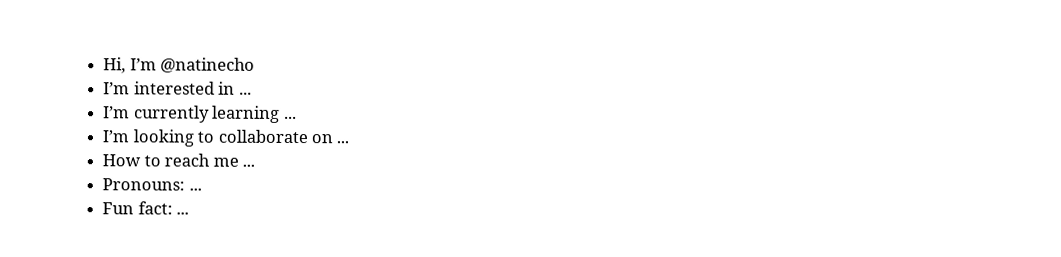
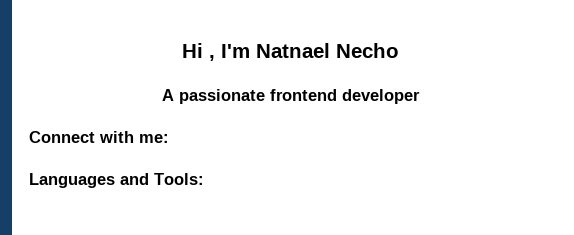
[103,57,256,74] [103,81,252,95] [103,105,297,123] [102,129,350,147] [102,153,255,167] [102,178,202,191] [102,201,190,215] Hi, I’m @natinecho // I’m interested in ... // I’m currently learning ... // I’m looking to collaborate on ... // How to reach me ... // Pronouns: ... // Fun fact: ... -> [182,43,399,61] [162,89,420,104] [29,131,169,143] [29,173,204,188] Hi , I'm Natnael Necho // A passionate frontend developer // Connect with me: // Languages and Tools:

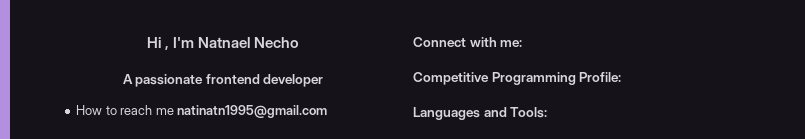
(420, 96) none -> [76,105,328,118] // How to reach me natinatn1995@gmail.com
(169, 138) none -> [413,72,622,85] // Competitive Programming Profile:

